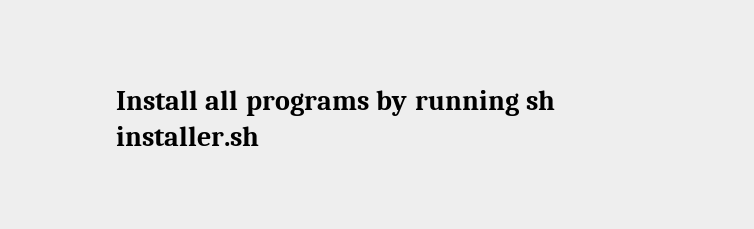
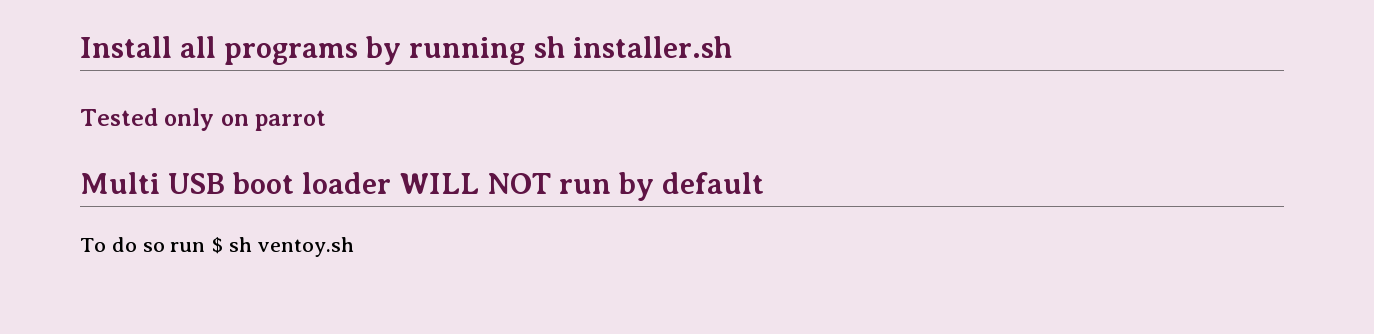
(259, 136) none -> [80,108,327,131] [80,172,764,201] [80,237,354,257] // Tested only on parrot // Multi USB boot loader WILL NOT run by default // To do so run $ sh ventoy.sh

